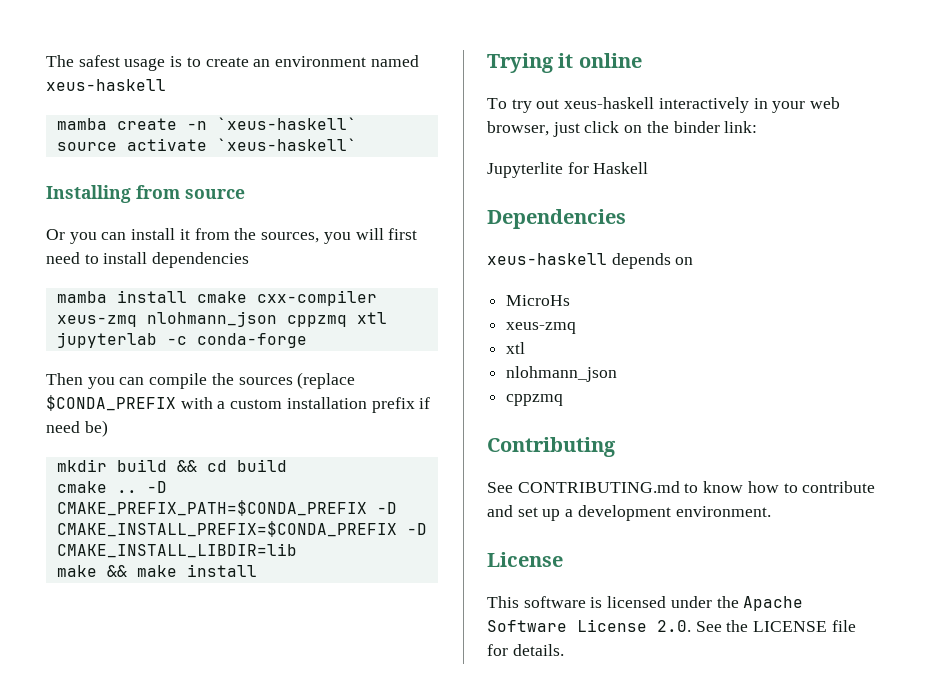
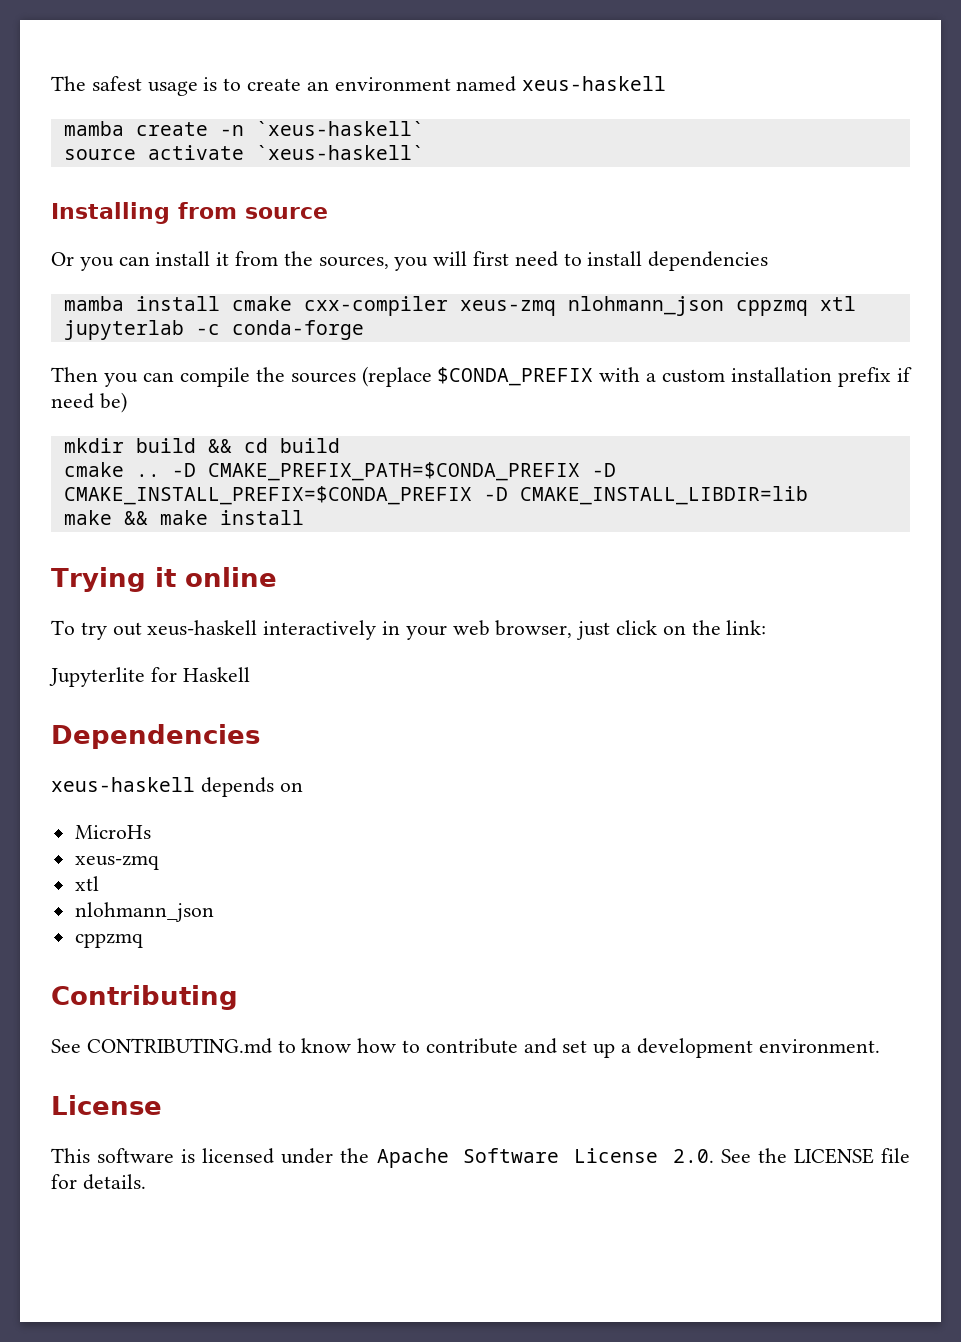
[673,121,720,133] binder -> (721, 627) none

